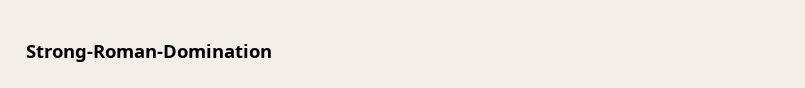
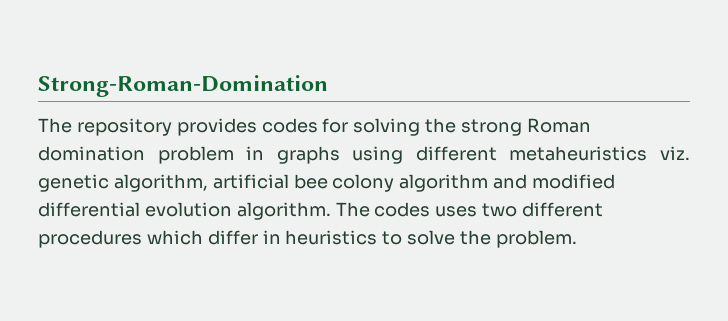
(272, 53) none -> [38,118,591,136] [38,146,690,164] [38,174,616,192] [38,202,604,220] [38,230,577,248] // The repository provides codes for solving the strong Roman domination problem in graphs using different metaheuristics viz. genetic algorithm, artificial bee colony algorithm and modified differential evolution algorithm. The codes uses two different procedures which differ in heuristics to solve the problem.

